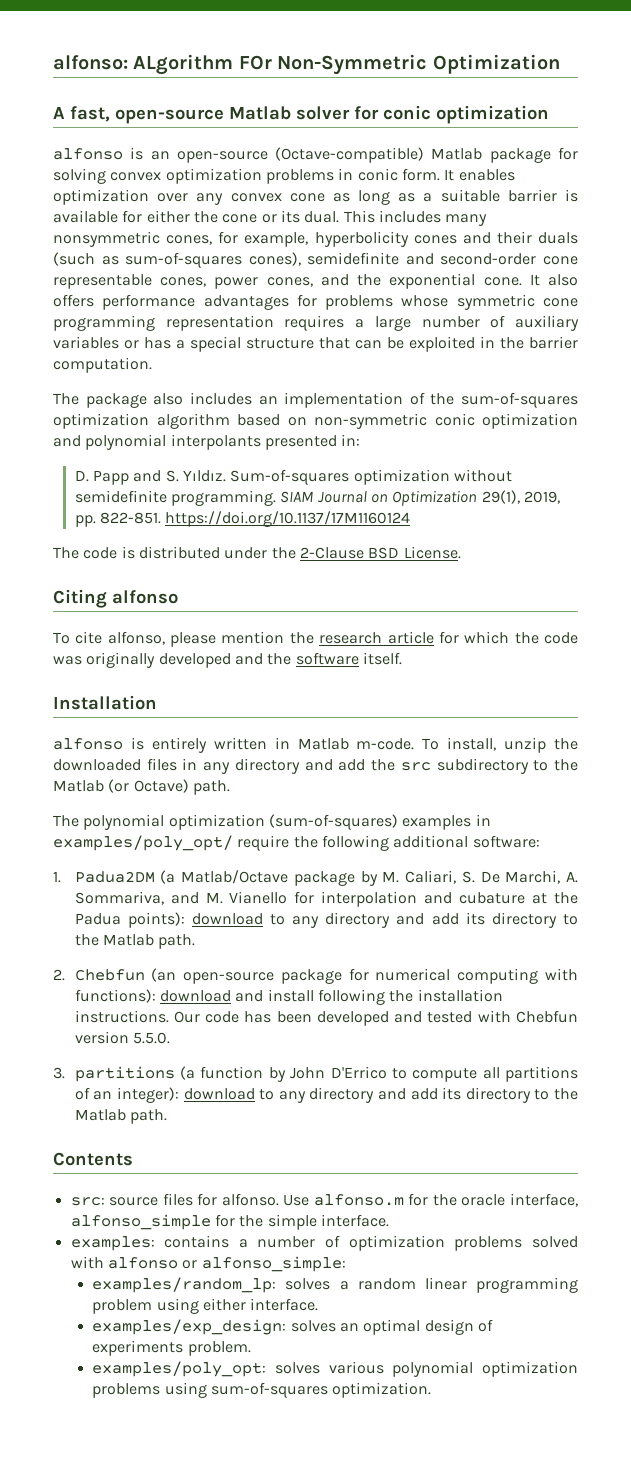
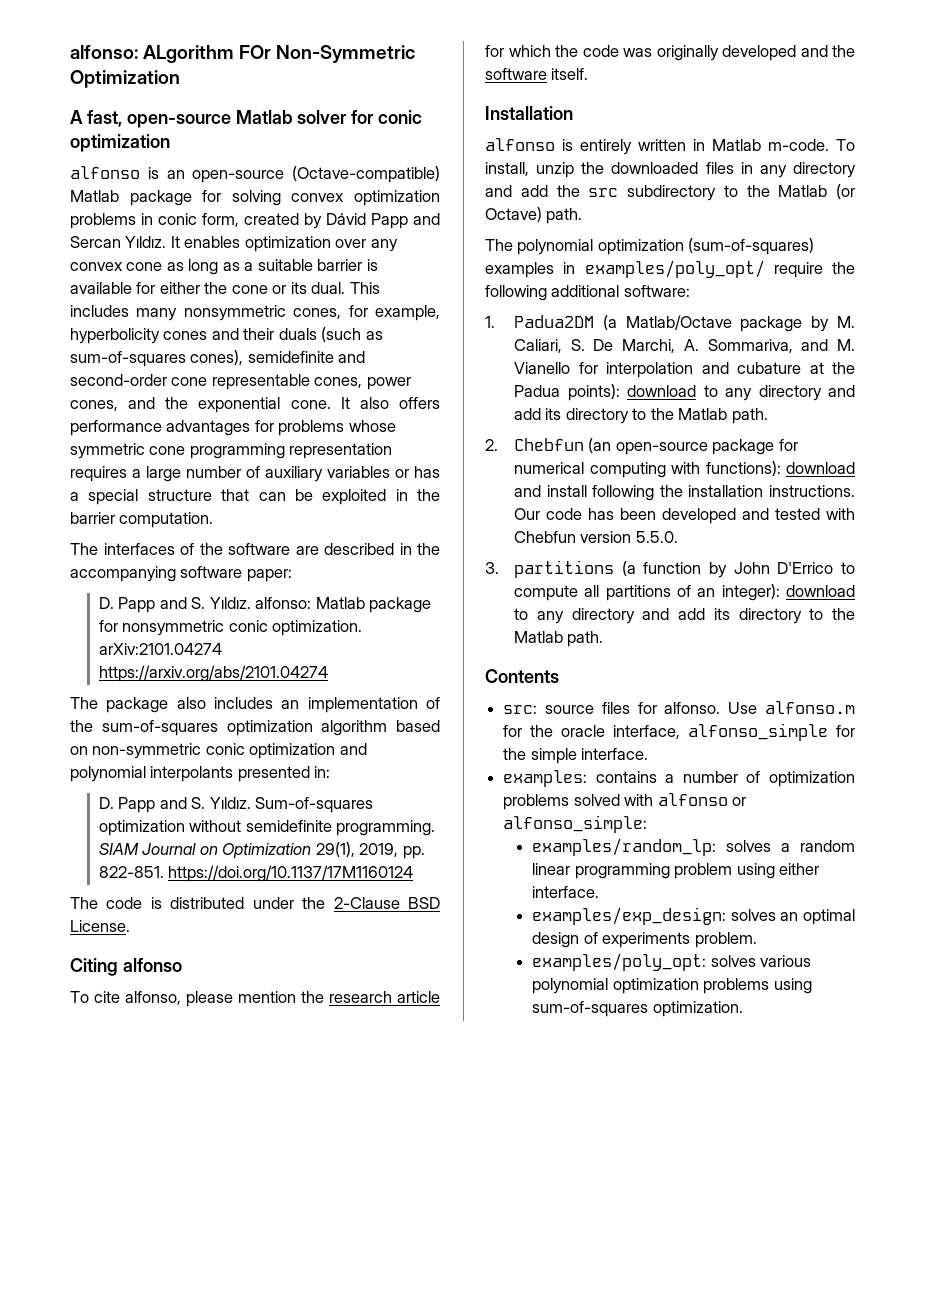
[401,168,440,181] form. -> [202,213,440,229] [70,236,167,248] form, created by Dávid Papp and Sercan Yıldız.
(152, 365) none -> [70,543,440,555] [70,566,292,582] [98,597,432,613] [98,620,363,636] [98,643,222,655] [98,665,328,682] // The interfaces of the software are described in the accompanying software paper: // D. Papp and S. Yıldız. alfonso: Matlab package for nonsymmetric conic optimization. arXiv:2101.04274 https://arxiv.org/abs/2101.04274

